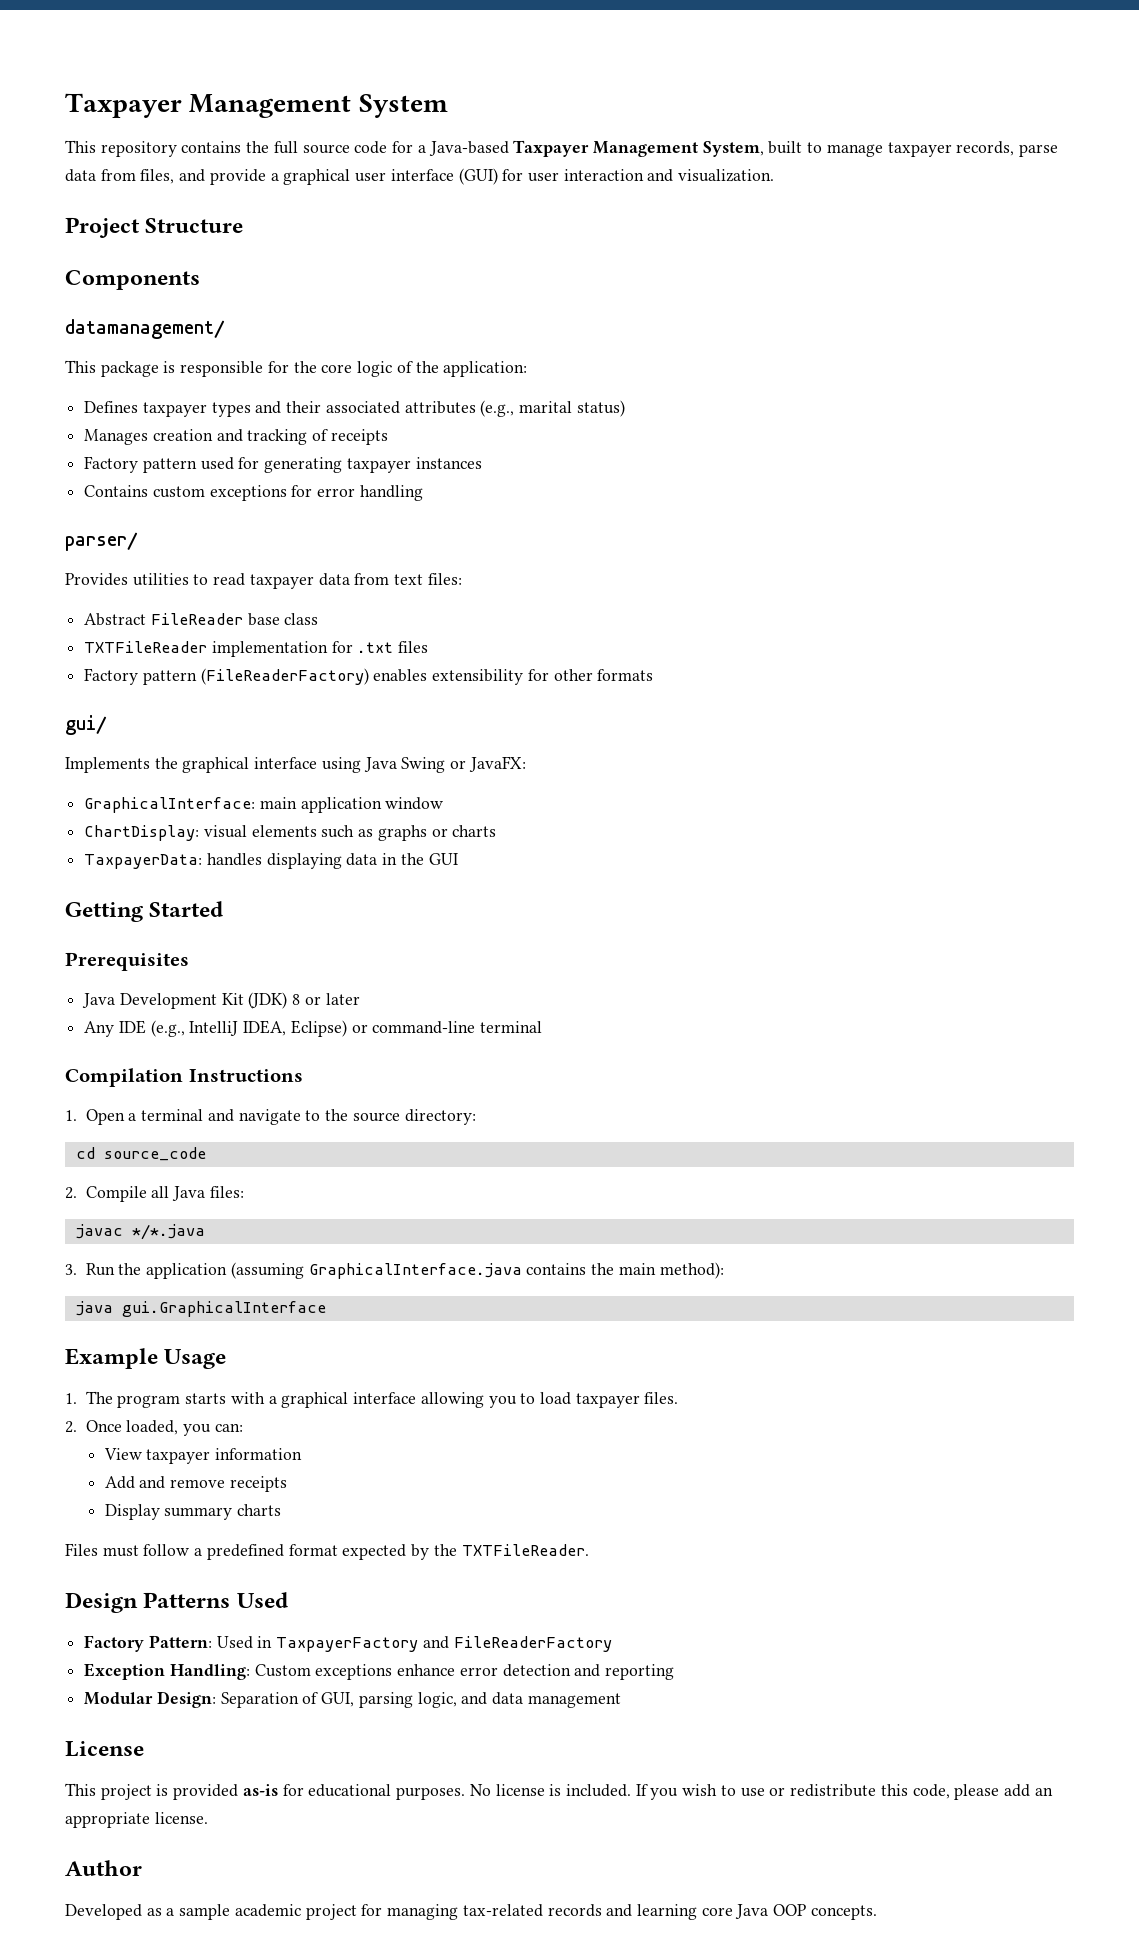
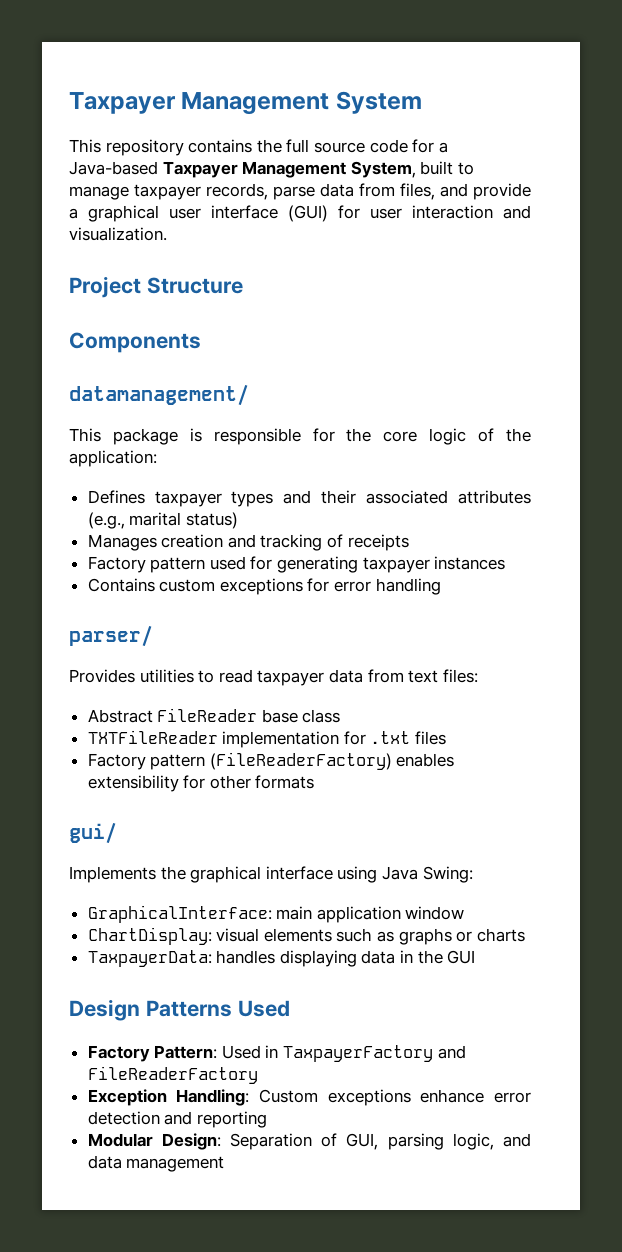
[401,756,526,773] Swing or JavaFX: -> [422,866,473,883] Swing:
[65,901,224,922] [65,952,189,971] [82,992,360,1009] [84,1020,543,1037] [65,1068,303,1087] [65,1109,476,1125] [75,1147,206,1161] [65,1186,244,1202] [75,1224,205,1240] [65,1262,724,1279] [75,1301,326,1317] [65,1348,227,1369] [65,1391,679,1408] [65,1420,243,1436] [103,1448,303,1464] [104,1476,287,1492] [104,1504,282,1520] [65,1543,589,1560] // Getting Started // Prerequisites // Java Development Kit (JDK) 8 or later // Any IDE (e.g., IntelliJ IDEA, Eclipse) or command-line terminal // Compilation Instructions // 1. Open a terminal and navigate to the source directory: // cd source_code // 2. Compile all Java files: // javac */*.java // 3. Run the application (assuming GraphicalInterface.java contains the main method): // java gui.GraphicalInterface // Example Usage // 1. The program starts with a graphical interface allowing you to load taxpayer files. // 2. Once loaded, you can: // View taxpayer information // Add and remove receipts // Display summary charts // Files must follow a predefined format expected by the TXTFileReader. -> (476, 957) none
[65,1741,144,1757] [65,1783,1053,1800] [65,1812,208,1828] [65,1860,142,1876] [65,1904,877,1920] // License // This project is provided as-is for educational purposes. No license is included. If you wish to use or redistribute this code, please add an appropriate license. // Author // Developed as a sample academic project for managing tax-related records and learning core Java OOP concepts. -> (225, 1164) none

